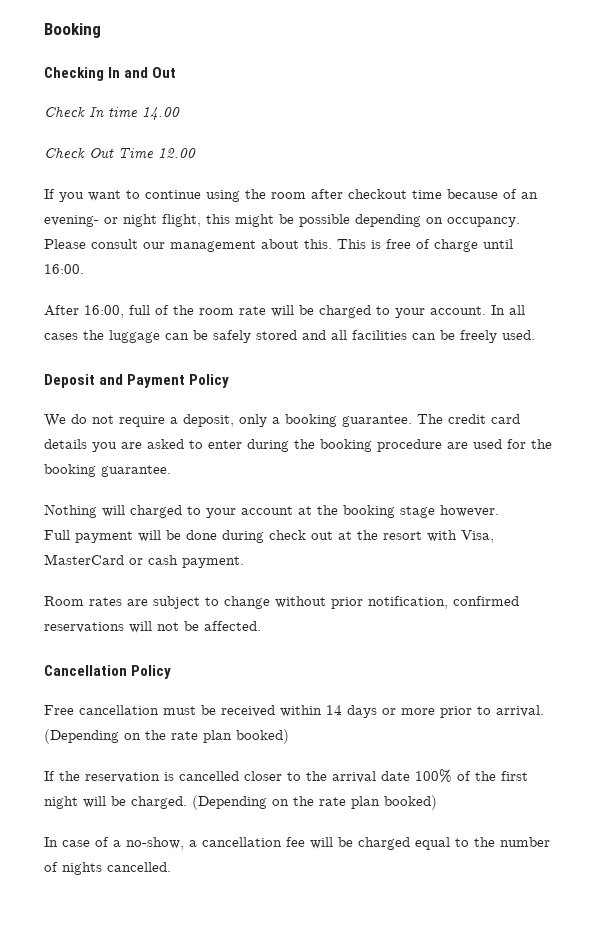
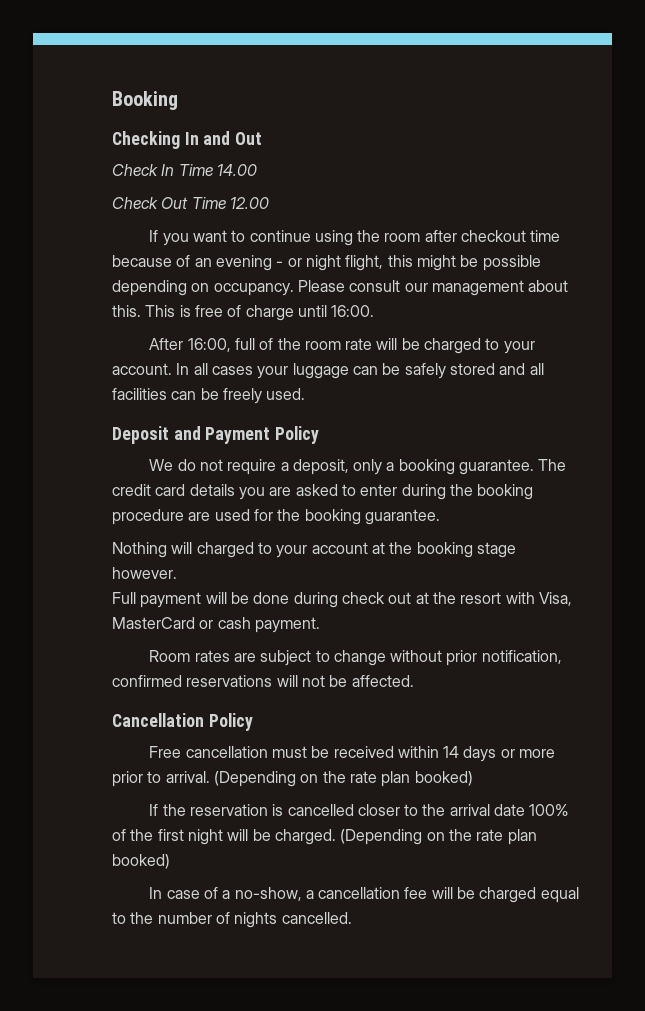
[108,107,138,118] time -> [178,164,213,176] Time
[44,215,99,227] evening- -> [215,255,284,271] evening -
[83,330,104,340] the -> [257,366,289,379] your

